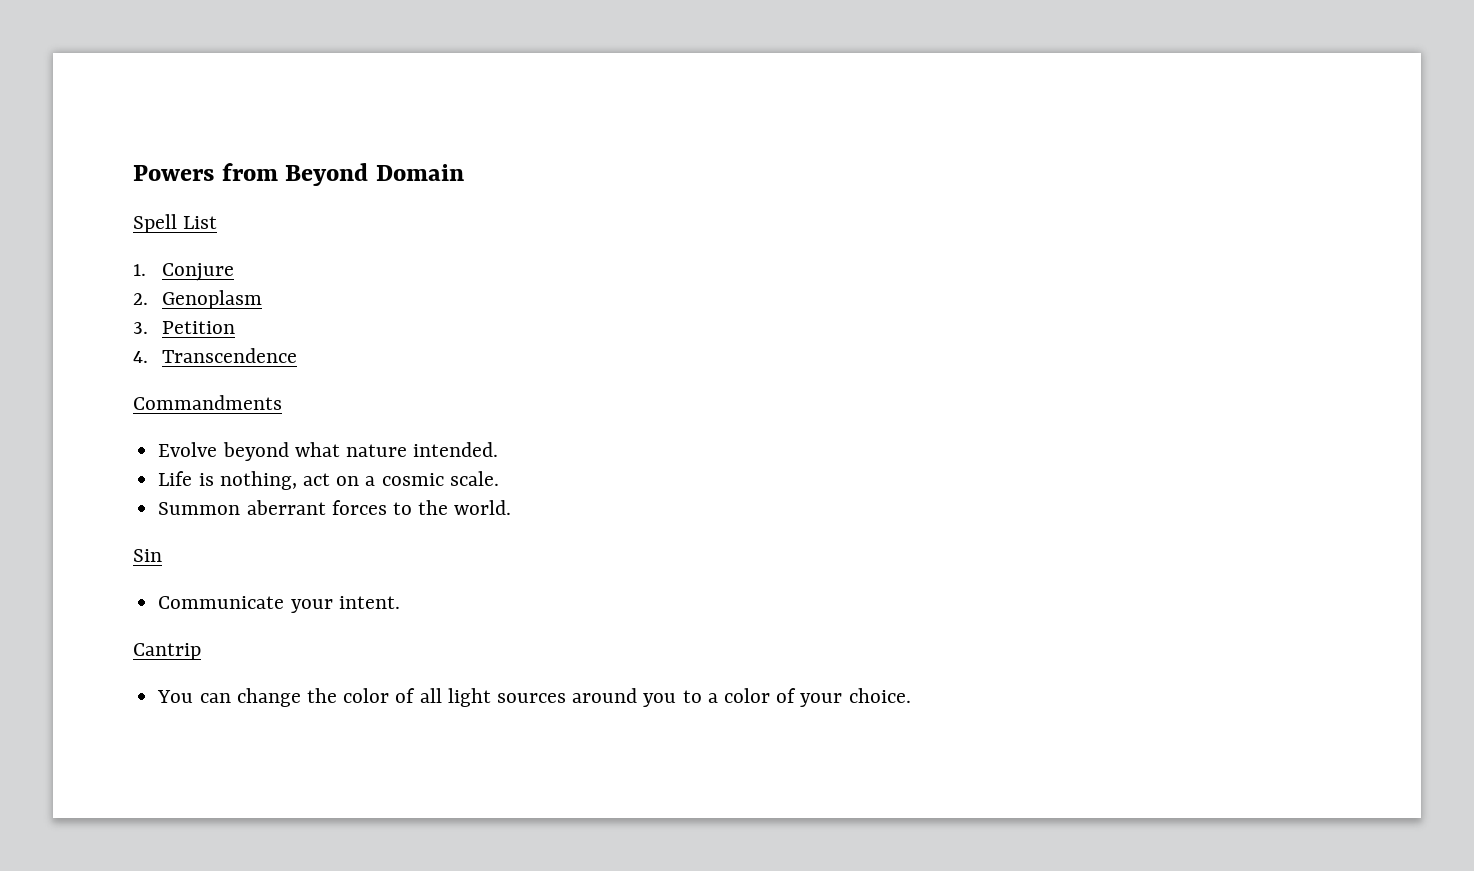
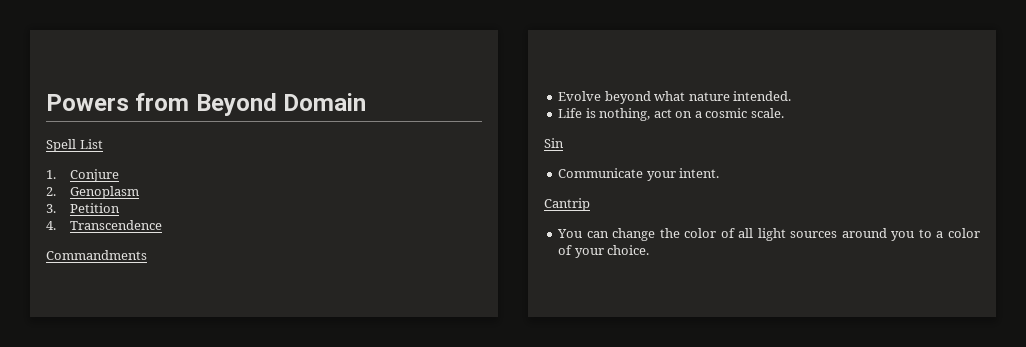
[158,500,512,515] // Summon aberrant forces to the world. -> (784, 113) none

